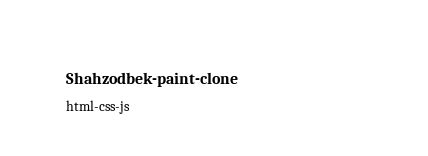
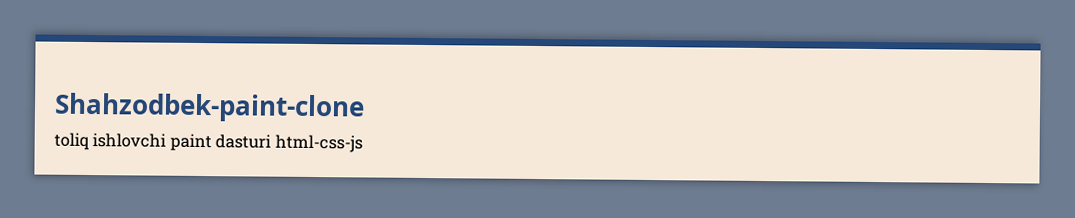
(238, 79) none -> [54,132,272,152] toliq ishlovchi paint dasturi

